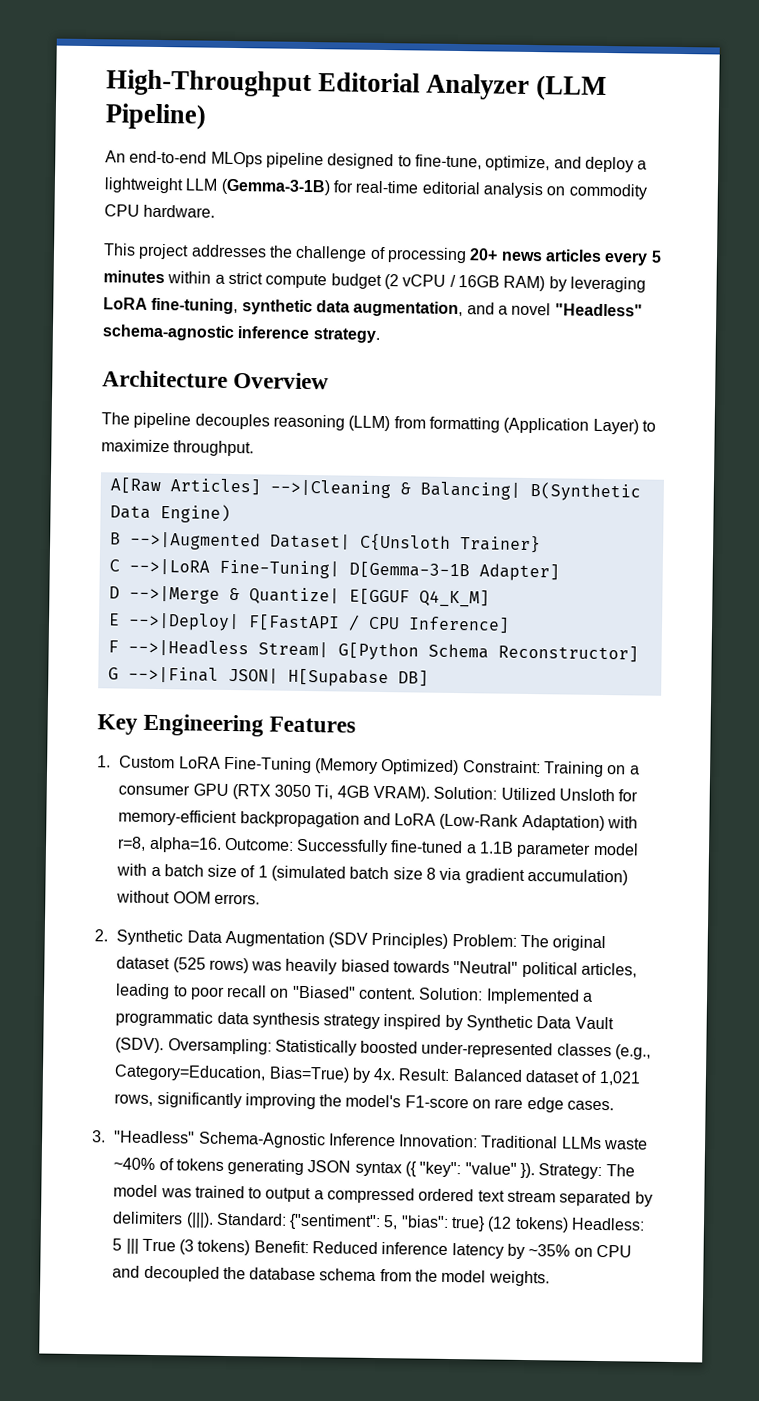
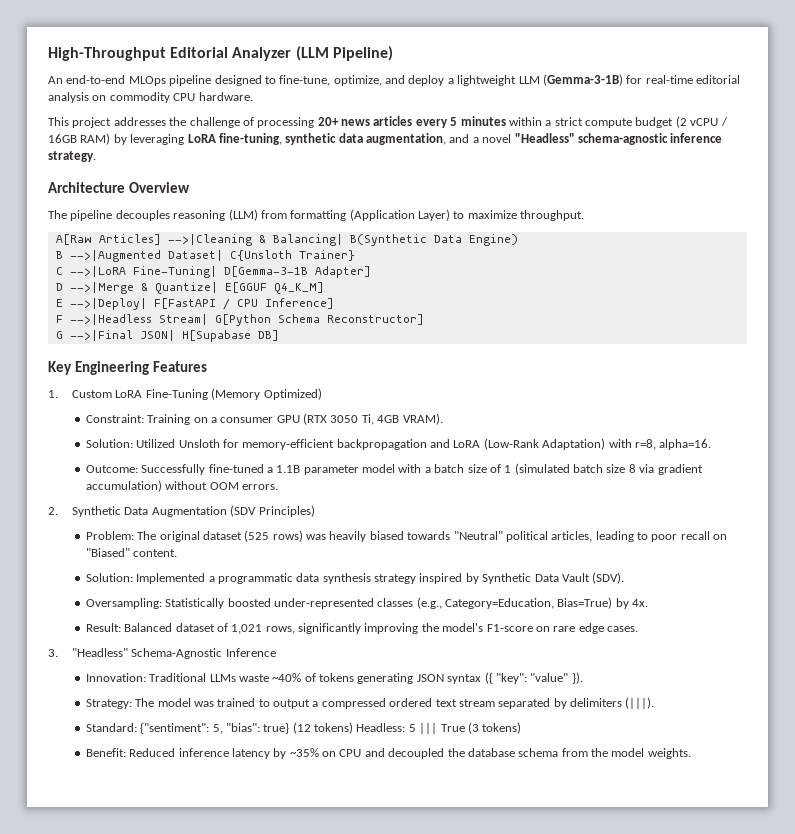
(460, 767) none -> (322, 394) //
(431, 793) none -> (443, 419) //
(222, 844) none -> (712, 444) //
(449, 940) none -> (315, 511) //
(417, 993) none -> (178, 553) //
(165, 1045) none -> (625, 578) //
(397, 1074) none -> (649, 603) //
(396, 1140) none -> (276, 652) //
(536, 1170) none -> (583, 678) //
(214, 1220) none -> (655, 703) //
(251, 1247) none -> (522, 728) //

